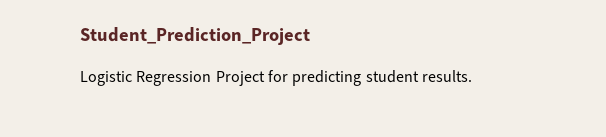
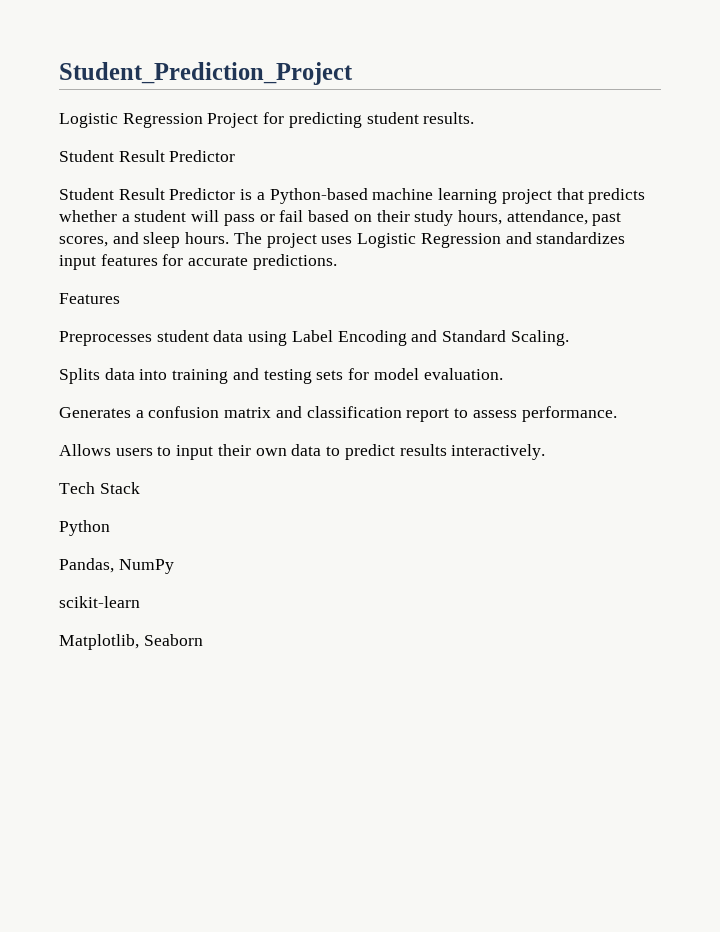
(472, 76) none -> [59,150,236,162] [59,188,646,204] [59,210,622,226] [59,232,626,248] [59,254,337,270] [59,293,120,304] [59,330,569,346] [59,368,503,384] [59,406,617,422] [59,444,546,460] [59,482,140,494] [59,520,110,536] [59,558,174,574] [59,596,140,608] [59,634,203,650] // Student Result Predictor // Student Result Predictor is a Python-based machine learning project that predicts whether a student will pass or fail based on their study hours, attendance, past scores, and sleep hours. The project uses Logistic Regression and standardizes input features for accurate predictions. // Features // Preprocesses student data using Label Encoding and Standard Scaling. // Splits data into training and testing sets for model evaluation. // Generates a confusion matrix and classification report to assess performance. // Allows users to input their own data to predict results interactively. // Tech Stack // Python // Pandas, NumPy // scikit-learn // Matplotlib, Seaborn

